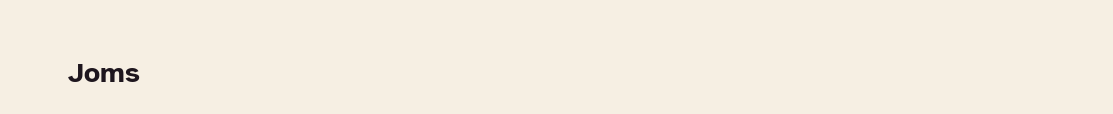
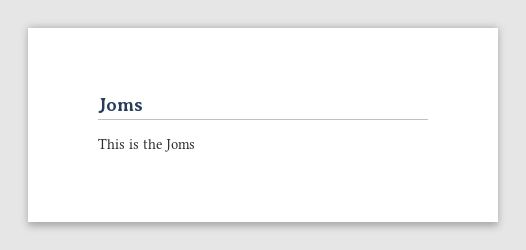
[68,64,140,82] Joms -> [98,98,143,113] [98,138,195,152] Joms // This is the Joms

